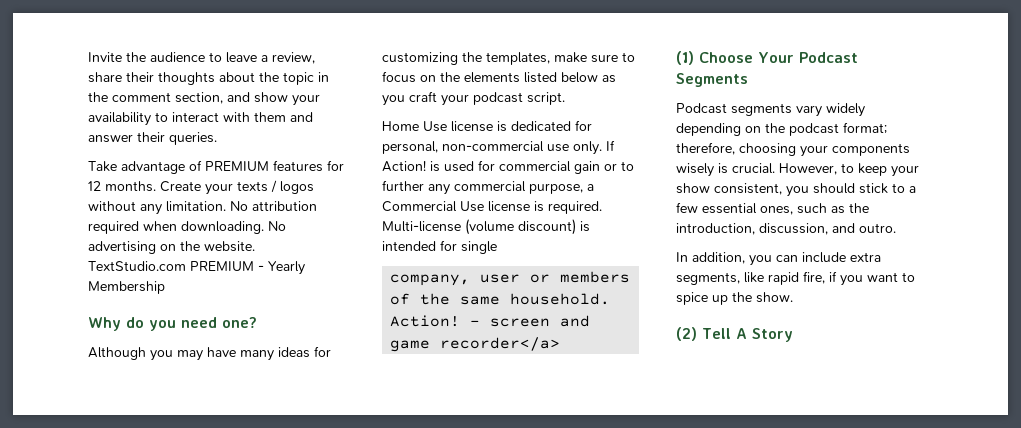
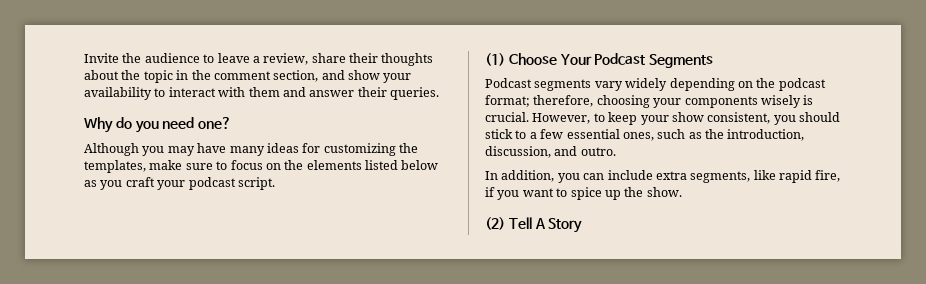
[88,160,344,174] [88,180,314,195] [88,201,317,215] [88,221,286,234] [88,241,255,254] [88,261,305,275] [88,281,165,294] // Take advantage of PREMIUM features for 12 months. Create your texts / logos without any limitation. No attribution required when downloading. No advertising on the website. TextStudio.com PREMIUM - Yearly Membership -> (439, 93) none
[382,120,592,132] [382,140,615,155] [382,160,634,174] [382,180,594,195] [382,201,602,214] [382,219,590,235] [382,240,497,254] [390,271,631,286] [390,293,611,305] [390,315,591,327] [390,337,561,352] // Home Use license is dedicated for personal, non-commercial use only. If Action! is used for commercial gain or to further any commercial purpose, a Commercial Use license is required. Multi-license (volume discount) is intended for single // company, user or members of the same household. Action! - screen and game recorder</a> -> (275, 183) none

